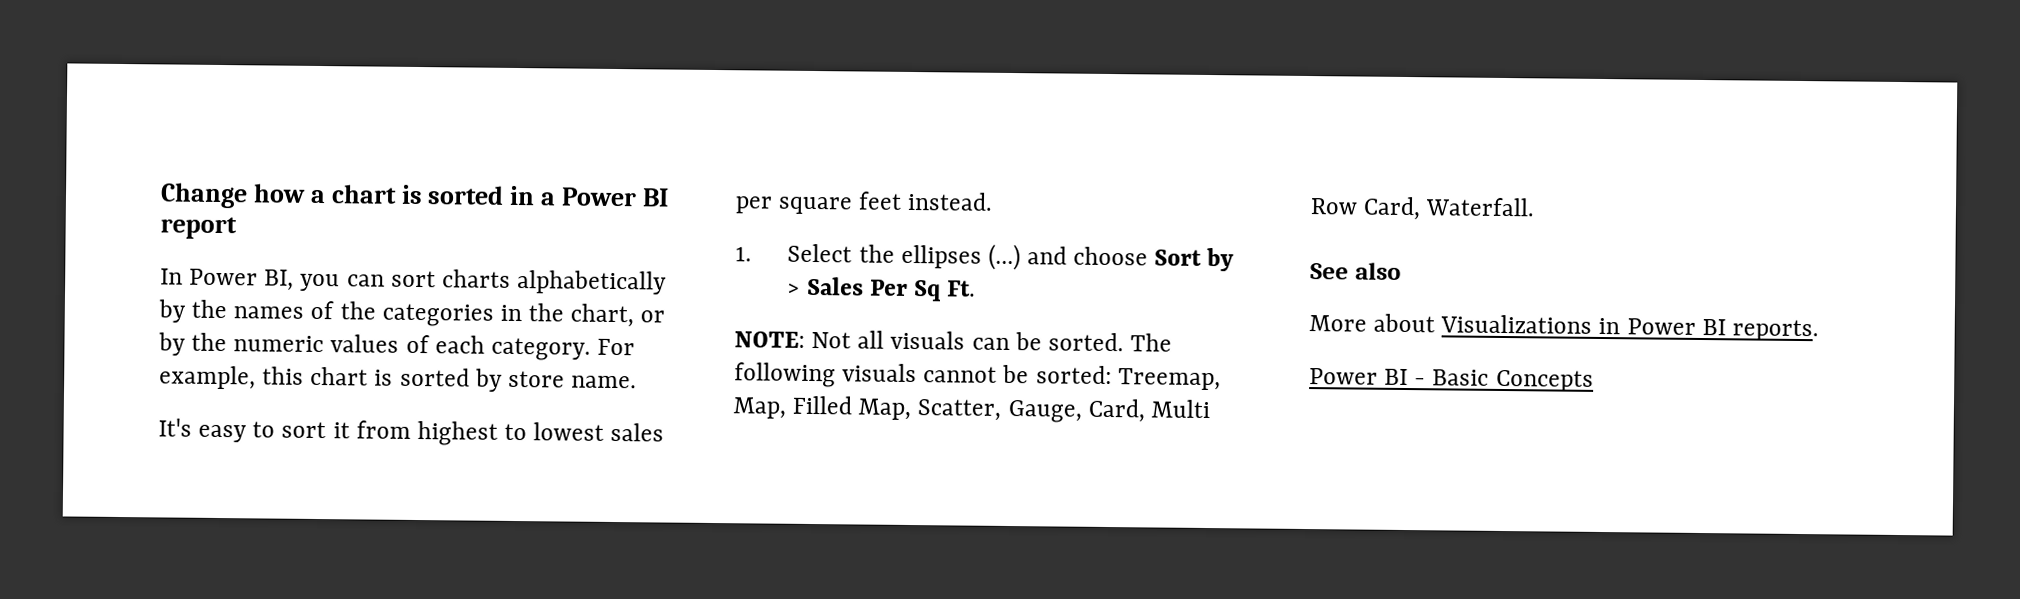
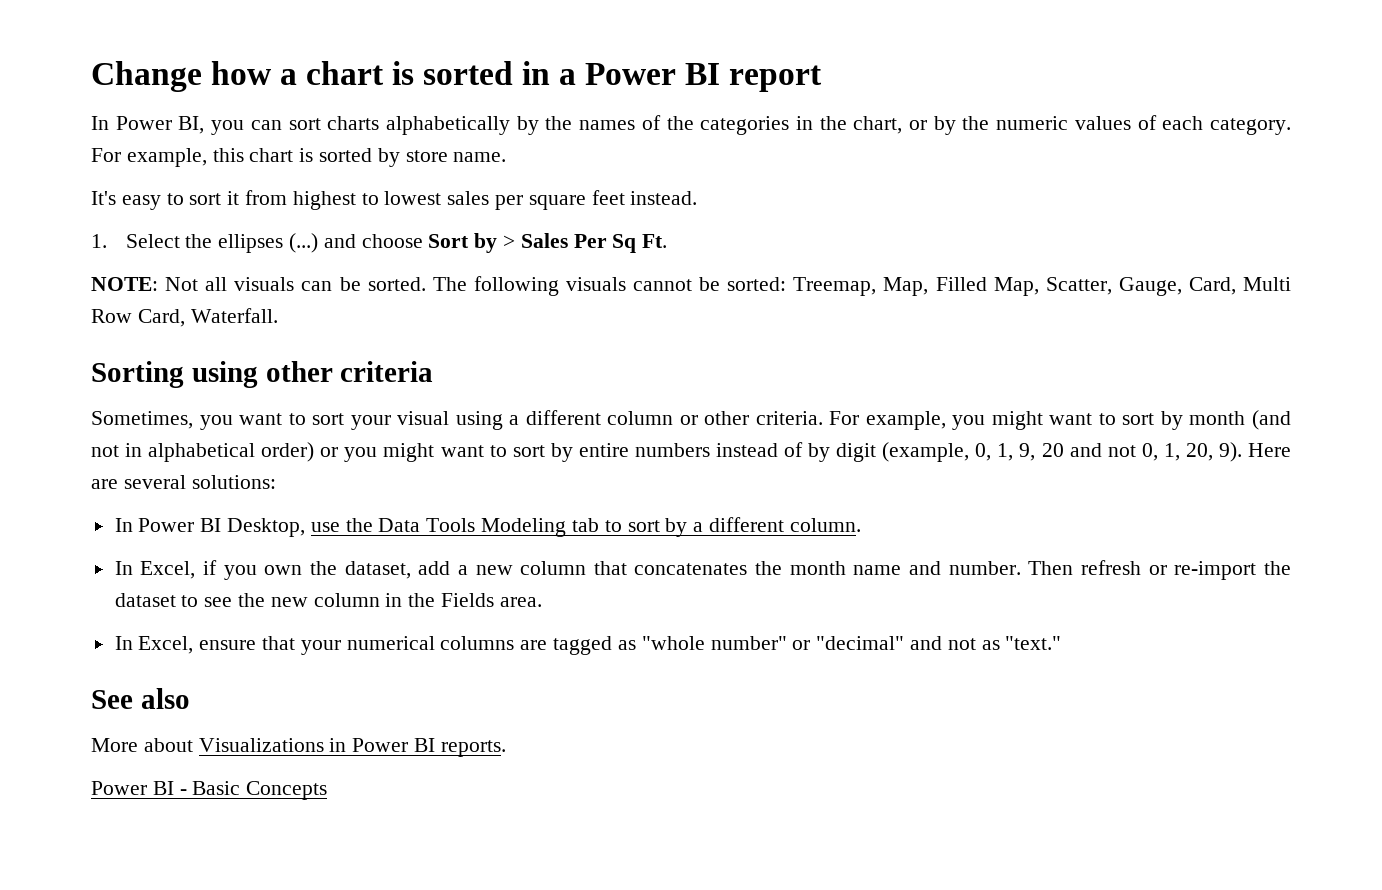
(1536, 207) none -> [91,361,434,388] [91,410,1291,430] [91,442,1292,462] [91,475,276,489] [114,517,861,537] [114,560,1291,580] [114,593,542,607] [114,636,1062,655] // Sorting using other criteria // Sometimes, you want to sort your visual using a different column or other criteria. For example, you might want to sort by month (and not in alphabetical order) or you might want to sort by entire numbers instead of by digit (example, 0, 1, 9, 20 and not 0, 1, 20, 9). Here are several solutions: // In Power BI Desktop, use the Data Tools Modeling tab to sort by a different column. // In Excel, if you own the dataset, add a new column that concatenates the month name and number. Then refresh or re-import the dataset to see the new column in the Fields area. // In Excel, ensure that your numerical columns are tagged as "whole number" or "decimal" and not as "text."

